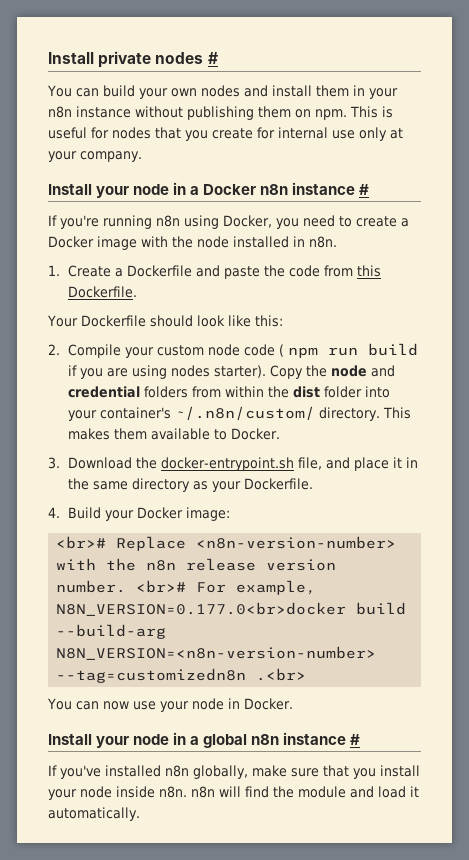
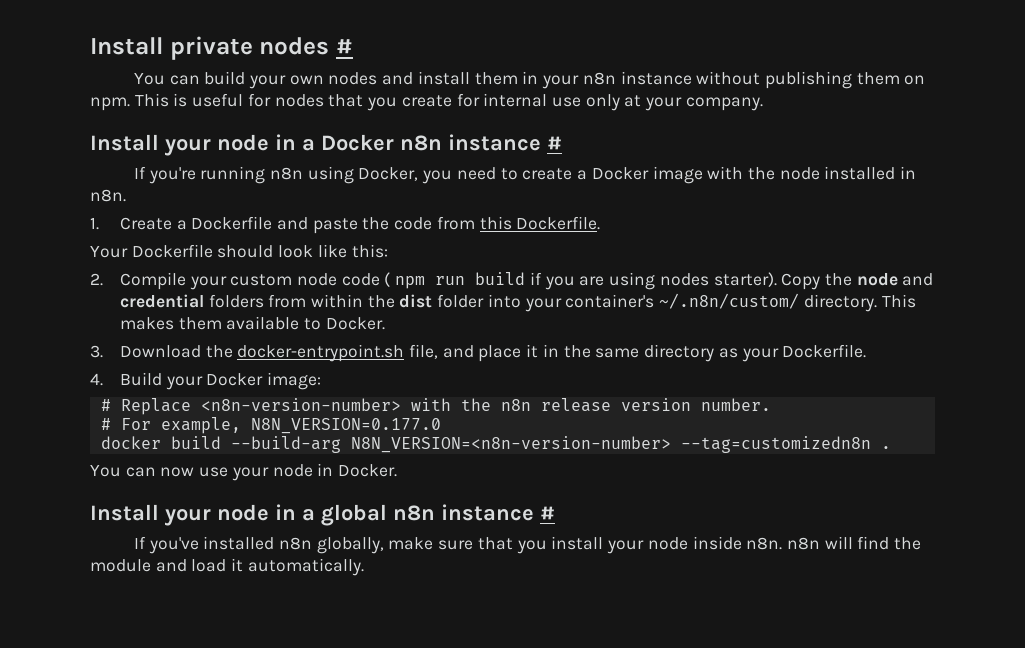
[56,536,107,549] <br># -> [100,399,111,411] #
[136,580,187,593] <br># -> [100,418,111,430] // #
[56,602,347,616] N8N_VERSION=0.177.0<br>docker -> [250,418,441,434] [100,436,161,449] N8N_VERSION=0.177.0 // docker
[256,668,307,681] .<br> -> [880,446,891,449] .

